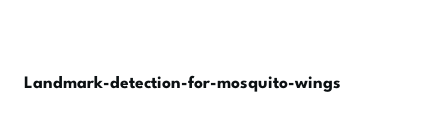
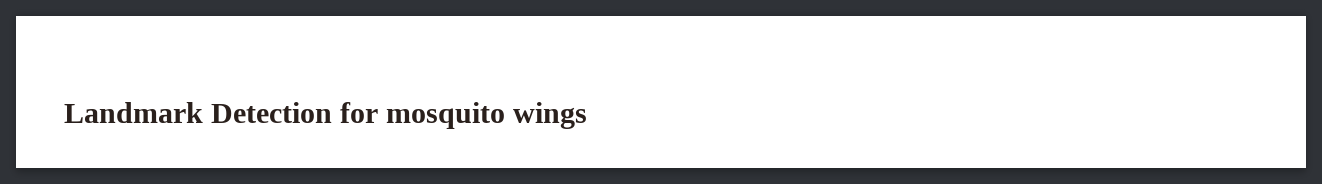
[24,75,341,92] Landmark-detection-for-mosquito-wings -> [64,102,588,129] Landmark Detection for mosquito wings

